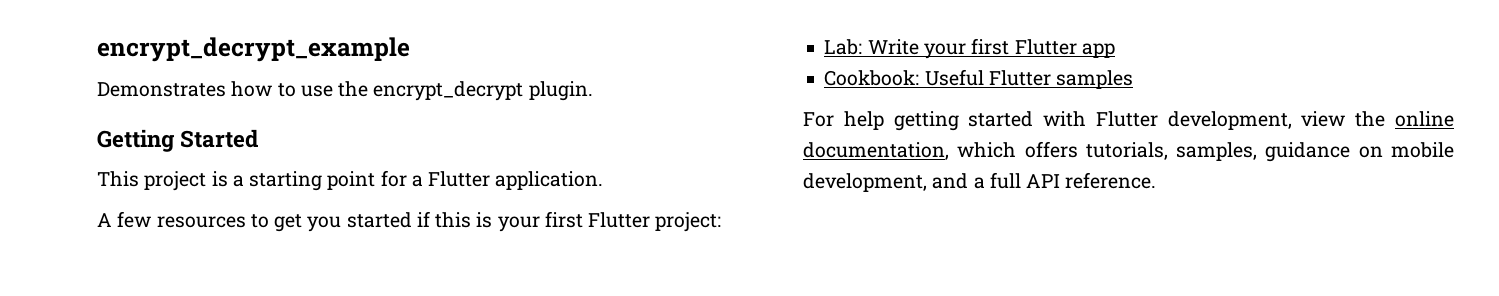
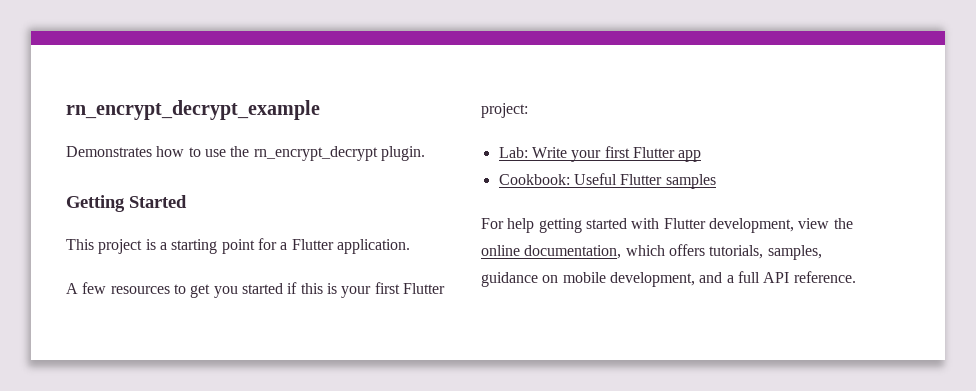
[97,37,410,62] encrypt_decrypt_example -> [66,100,320,120] rn_encrypt_decrypt_example
[373,81,524,101] encrypt_decrypt -> [253,146,378,161] rn_encrypt_decrypt

